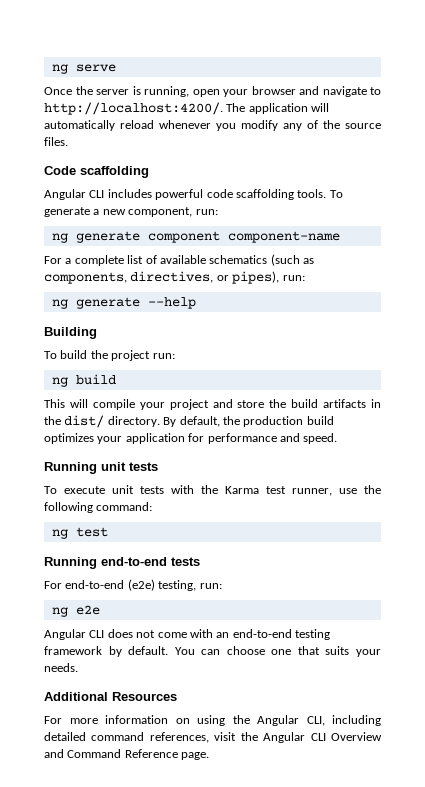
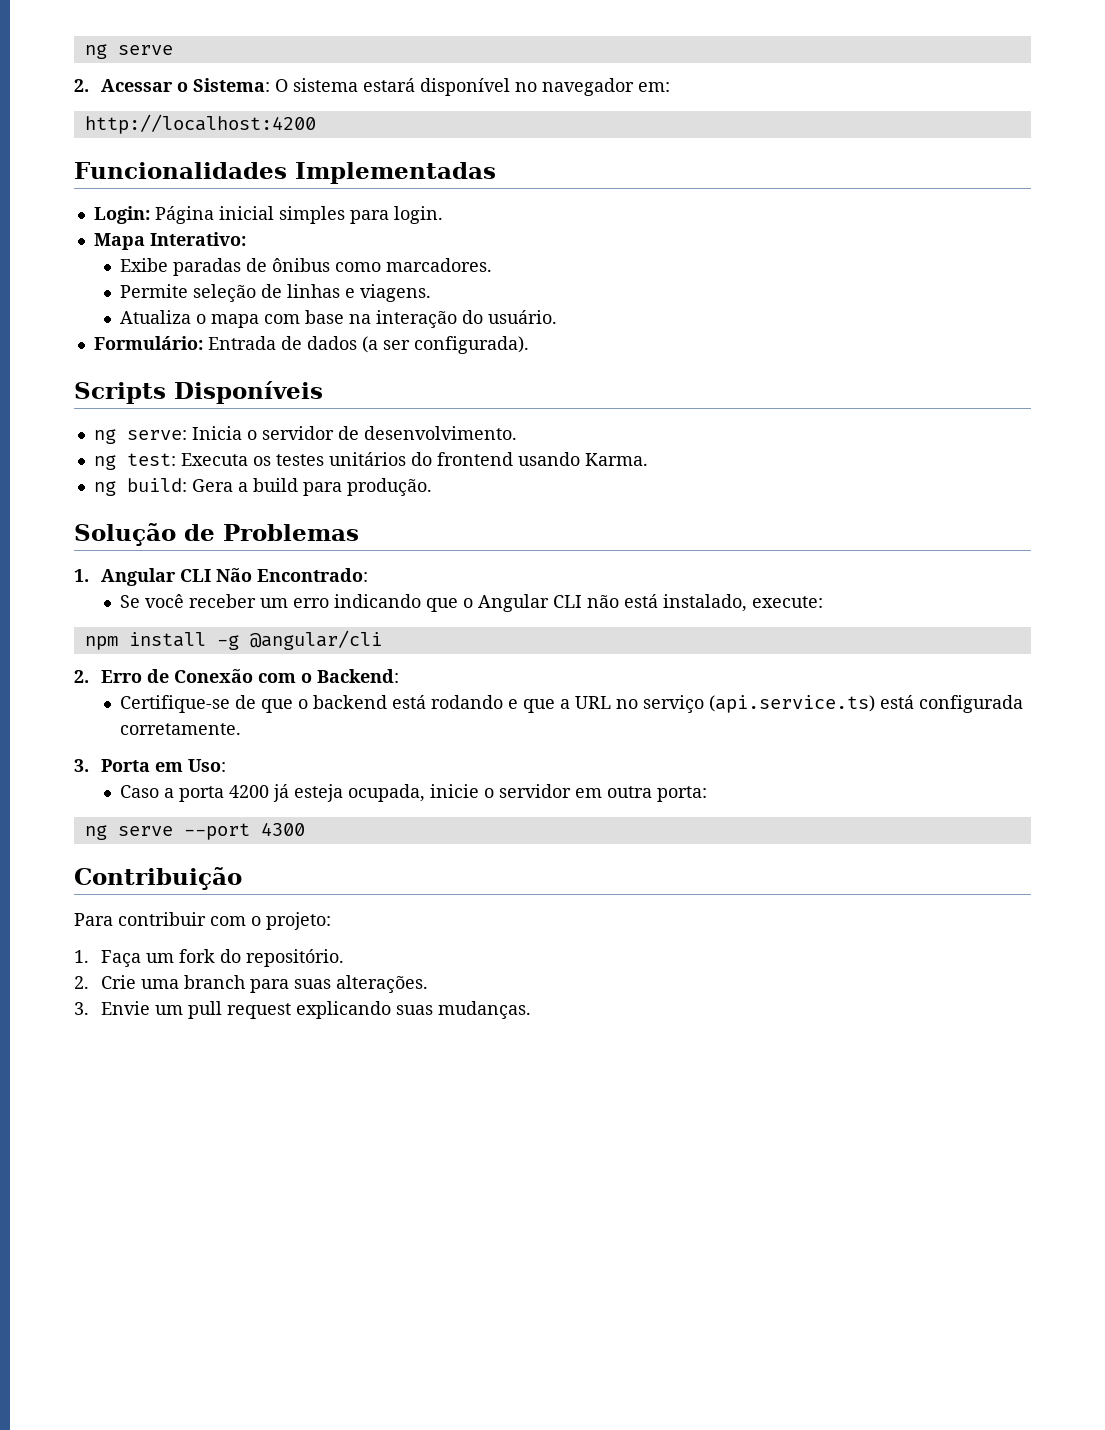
[44,86,381,97] [44,102,330,115] [44,120,381,131] [44,137,68,146] [44,166,149,178] [44,189,343,200] [44,207,218,217] [51,231,340,243] [44,254,314,266] [44,271,305,284] [51,297,196,309] [44,327,97,339] [44,350,175,361] [51,374,116,387] [44,399,381,410] [44,415,334,428] [44,433,338,444] [44,462,158,474] [44,485,381,496] [44,502,153,513] [51,527,108,539] [44,557,200,569] [44,579,222,591] [51,605,100,617] [44,629,330,640] [44,646,381,657] [44,663,78,672] [44,692,177,701] [44,715,381,726] [44,732,382,743] [44,749,210,760] Once the server is running, open your browser and navigate to http://localhost:4200/. The application will automatically reload whenever you modify any of the source files. // Code scaffolding // Angular CLI includes powerful code scaffolding tools. To generate a new component, run: // ng generate component component-name // For a complete list of available schematics (such as components, directives, or pipes), run: // ng generate --help // Building // To build the project run: // ng build // This will compile your project and store the build artifacts in the dist/ directory. By default, the production build optimizes your application for performance and speed. // Running unit tests // To execute unit tests with the Karma test runner, use the following command: // ng test // Running end-to-end tests // For end-to-end (e2e) testing, run: // ng e2e // Angular CLI does not come with an end-to-end testing framework by default. You can choose one that suits your needs. // Additional Resources // For more information on using the Angular CLI, including detailed command references, visit the Angular CLI Overview and Command Reference page. -> [74,78,670,96] [84,114,316,134] [74,162,496,184] [93,206,443,224] [93,232,246,250] [120,258,493,276] [120,284,432,302] [120,310,558,328] [93,336,529,354] [74,381,323,404] [93,426,517,444] [93,452,648,470] [93,478,432,496] [74,523,359,546] [74,568,368,586] [120,594,824,612] [84,630,382,650] [74,669,399,683] [120,695,1024,713] [120,723,242,735] [74,759,226,772] [120,784,708,802] [84,822,305,840] [74,867,242,890] [74,912,331,930] [74,949,344,967] [74,975,428,993] [74,1001,531,1019] 2. Acessar o Sistema: O sistema estará disponível no navegador em: // http://localhost:4200 // Funcionalidades Implementadas // Login: Página inicial simples para login. // Mapa Interativo: // Exibe paradas de ônibus como marcadores. // Permite seleção de linhas e viagens. // Atualiza o mapa com base na interação do usuário. // Formulário: Entrada de dados (a ser configurada). // Scripts Disponíveis // ng serve: Inicia o servidor de desenvolvimento. // ng test: Executa os testes unitários do frontend usando Karma. // ng build: Gera a build para produção. // Solução de Problemas // 1. Angular CLI Não Encontrado: // Se você receber um erro indicando que o Angular CLI não está instalado, execute: // npm install -g @angular/cli // 2. Erro de Conexão com o Backend: // Certifique-se de que o backend está rodando e que a URL no serviço (api.service.ts) está configurada corretamente. // 3. Porta em Uso: // Caso a porta 4200 já esteja ocupada, inicie o servidor em outra porta: // ng serve --port 4300 // Contribuição // Para contribuir com o projeto: // 1. Faça um fork do repositório. // 2. Crie uma branch para suas alterações. // 3. Envie um pull request explicando suas mudanças.

